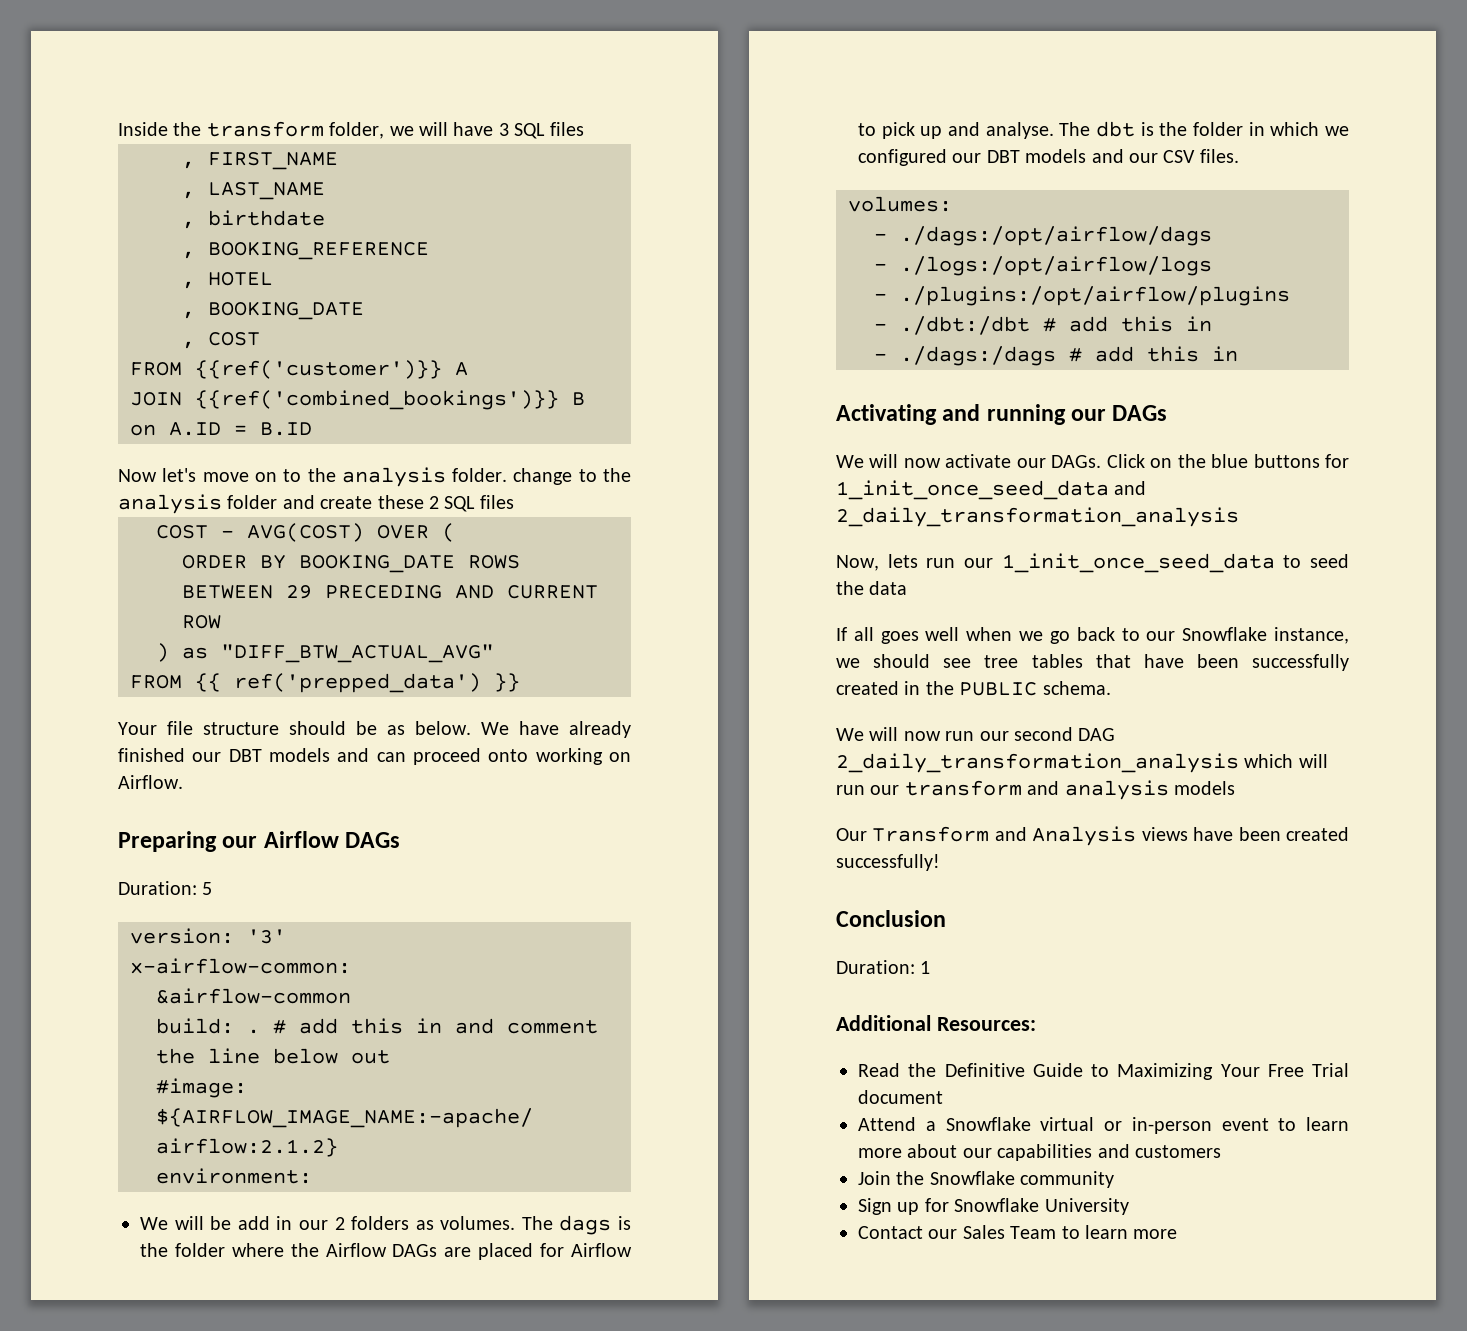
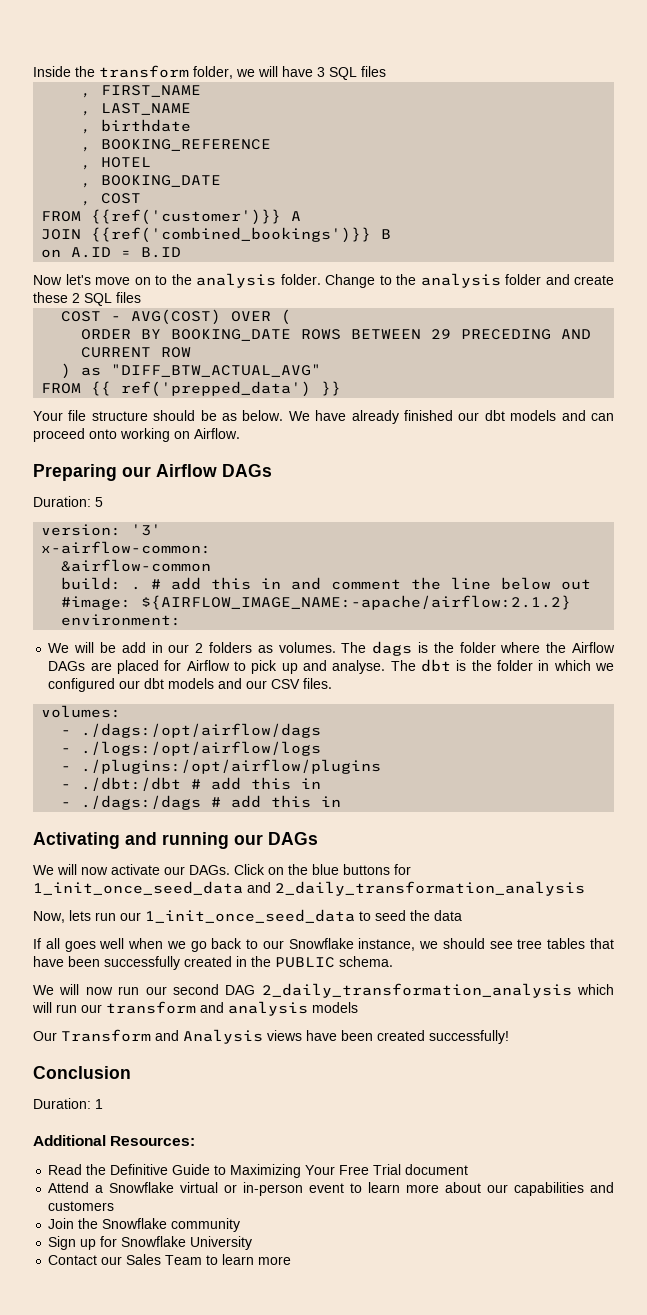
[513,468,573,485] change -> [325,274,375,288] Change
[228,749,262,762] DBT -> [484,410,505,421] dbt
[986,150,1020,163] DBT -> [144,678,165,689] dbt

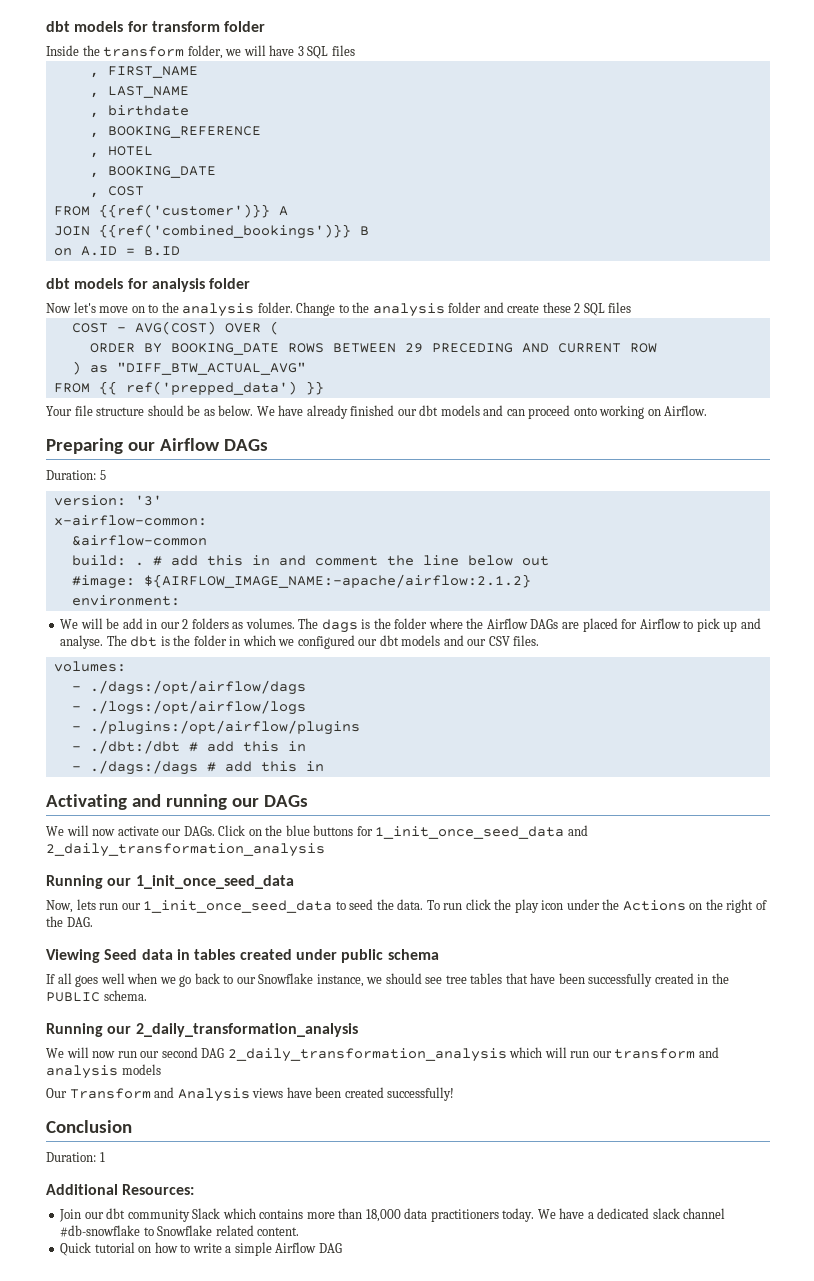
(33, 71) none -> [46,21,266,32] dbt models for transform folder //
(182, 252) none -> [46,278,251,292] // dbt models for analysis folder
(585, 888) none -> [46,875,294,889] // Running our 1_init_once_seed_data
[434,910,462,921] data -> [397,899,767,913] [46,916,93,927] [46,949,439,963] data. To run click the play icon under the Actions on the right of the DAG. // Viewing Seed data in tables created under public schema
(393, 961) none -> [46,1023,358,1037] // Running our 2_daily_transformation_analysis
[48,1164,469,1178] [48,1182,614,1196] [48,1201,115,1211] [48,1218,241,1232] [48,1236,253,1250] [48,1254,292,1265] Read the Definitive Guide to Maximizing Your Free Trial document // Attend a Snowflake virtual or in-person event to learn more about our capabilities and customers // Join the Snowflake community // Sign up for Snowflake University // Contact our Sales Team to learn more -> [59,1208,726,1222] [60,1225,300,1237] [60,1242,342,1256] Join our dbt community Slack which contains more than 18,000 data practitioners today. We have a dedicated slack channel #db-snowflake to Snowflake related content. // Quick tutorial on how to write a simple Airflow DAG

